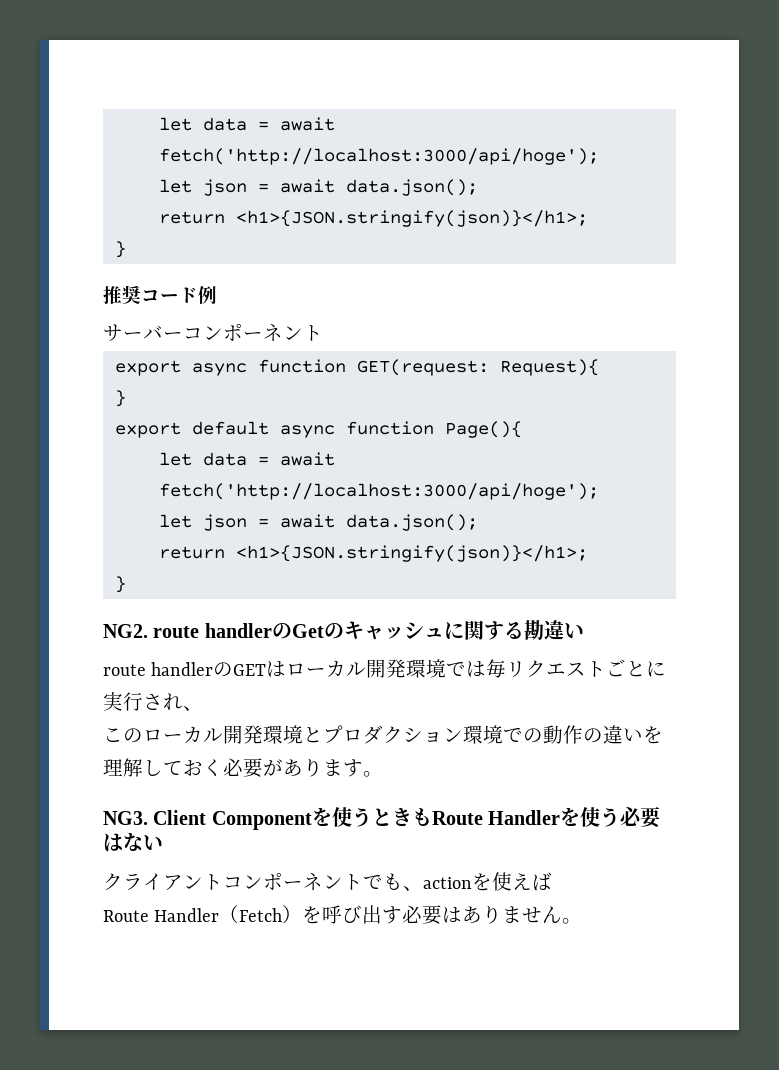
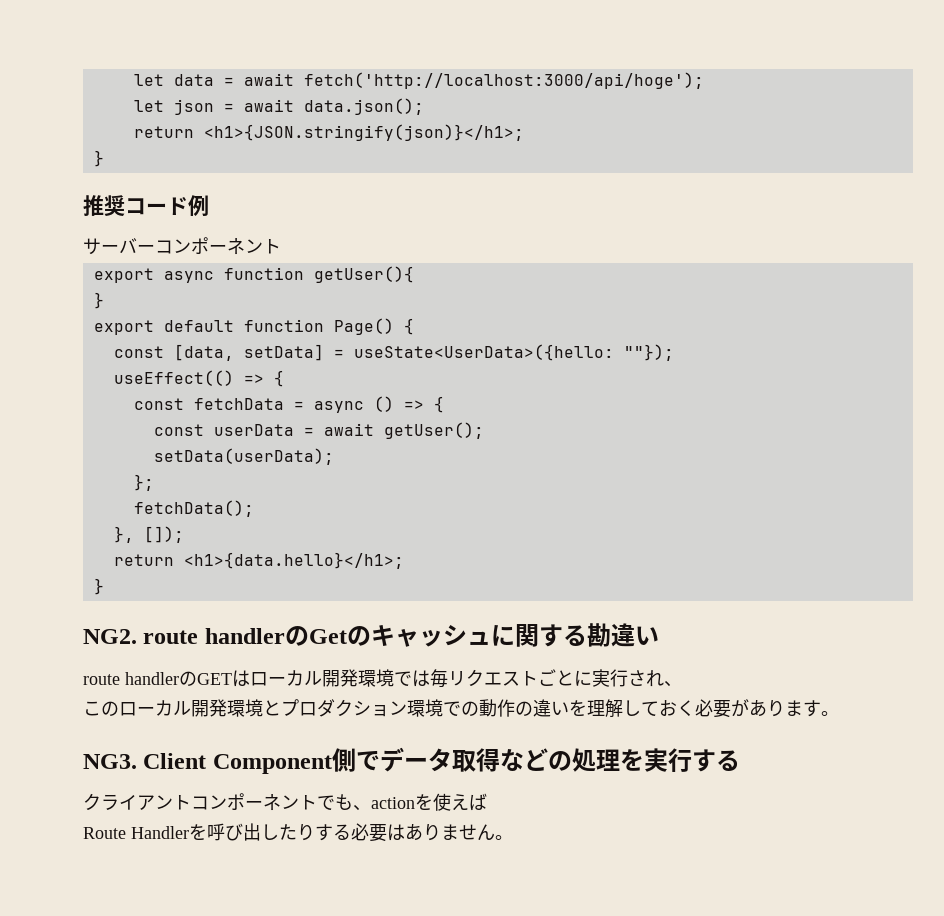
[356,359,599,376] GET(request: Request){ -> [313,266,414,283] getUser(){
[279,421,522,438] [158,452,335,466] [158,483,599,500] [158,514,478,531] [158,545,588,562] async function Page(){ // let data = await fetch('http://localhost:3000/api/hoge'); // let json = await data.json(); // return <h1>{JSON.stringify(json)}</h1>; -> [243,318,414,335] [113,344,674,361] [113,370,284,387] [133,396,444,413] [153,422,484,439] [153,448,334,465] [133,474,154,491] [133,500,254,517] [113,526,184,543] [113,552,404,569] function Page() { // const [data, setData] = useState<UserData>({hello: ""}); // useEffect(() => { // const fetchData = async () => { // const userData = await getUser(); // setData(userData); // }; // fetchData(); // }, []); // return <h1>{data.hello}</h1>;
[311,807,662,828] [103,833,163,852] を使うときもRoute Handlerを使う必要はない -> [331,747,740,772] 側でデータ取得などの処理を実行する
[219,905,403,924] （Fetch）を呼び出す -> [189,823,351,841] を呼び出したりする

